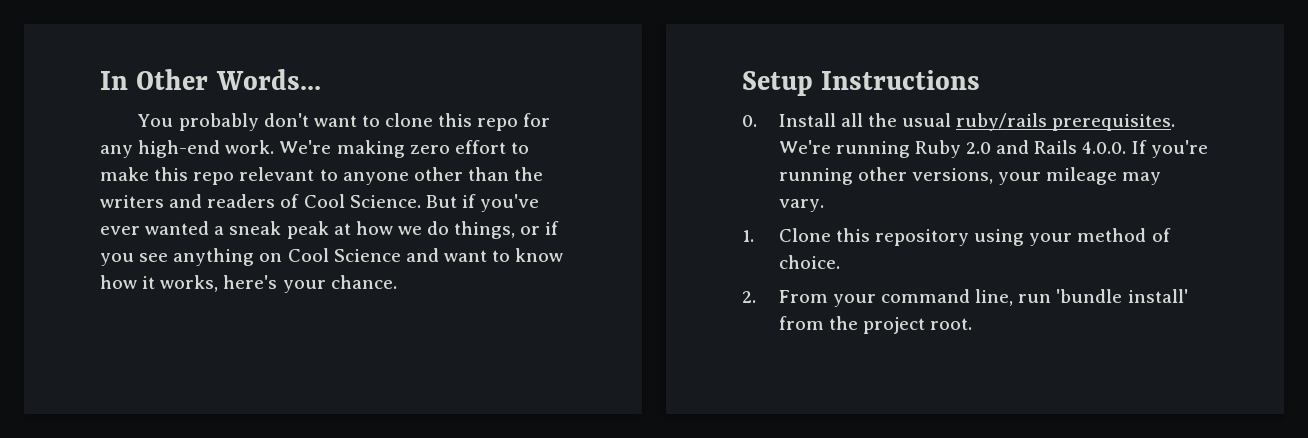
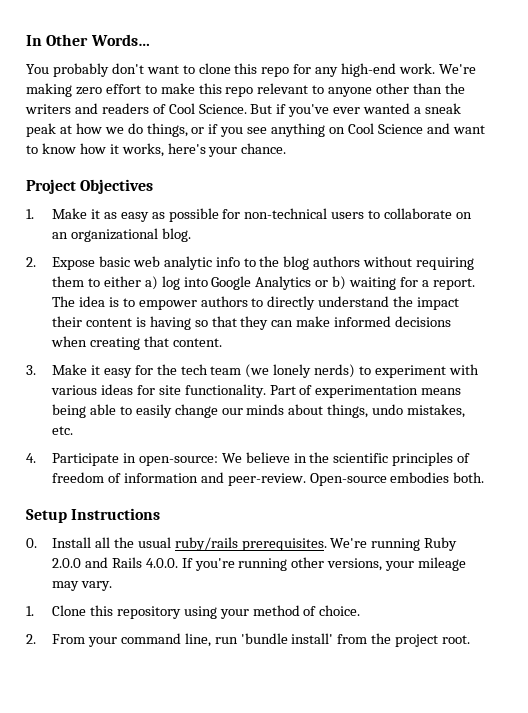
(397, 282) none -> [26,179,154,194] [26,208,473,222] [51,228,191,242] [26,256,475,270] [51,276,475,290] [51,296,460,310] [51,316,452,330] [50,336,222,350] [26,364,479,378] [50,384,462,398] [51,404,466,418] [51,426,73,435] [26,452,471,466] [51,472,485,486] // Project Objectives // 1. Make it as easy as possible for non-technical users to collaborate on an organizational blog. // 2. Expose basic web analytic info to the blog authors without requiring them to either a) log into Google Analytics or b) waiting for a report. The idea is to empower authors to directly understand the impact their content is having so that they can make informed decisions when creating that content. // 3. Make it easy for the tech team (we lonely nerds) to experiment with various ideas for site functionality. Part of experimentation means being able to easily change our minds about things, undo mistakes, etc. // 4. Participate in open-source: We believe in the scientific principles of freedom of information and peer-review. Open-source embodies both.
[966,142,992,154] 2.0 -> [51,558,81,568] 2.0.0

